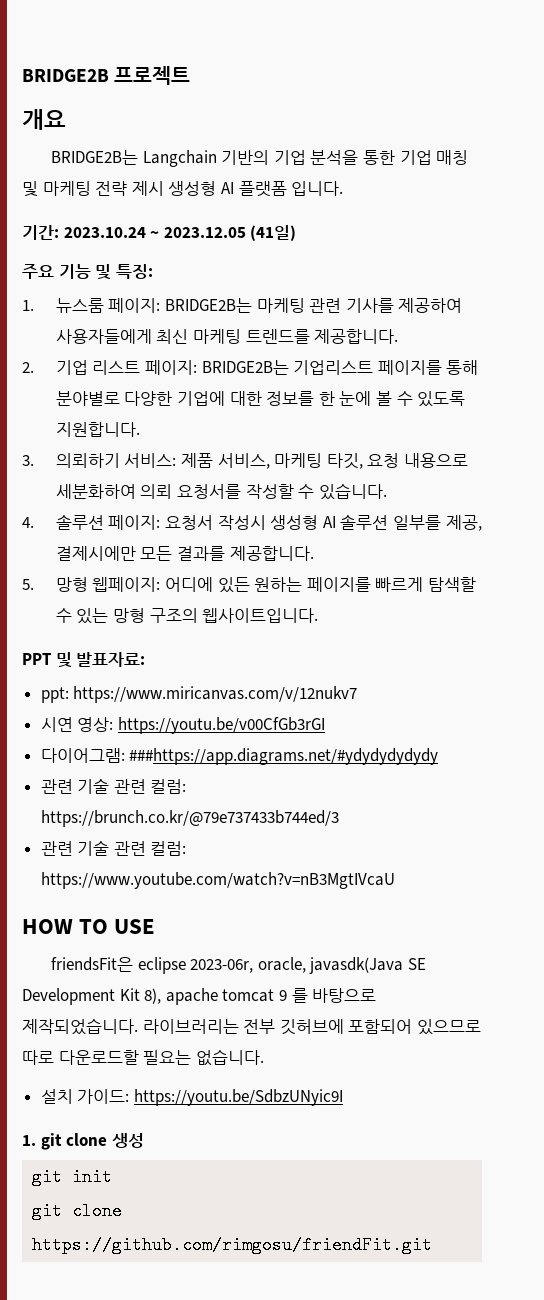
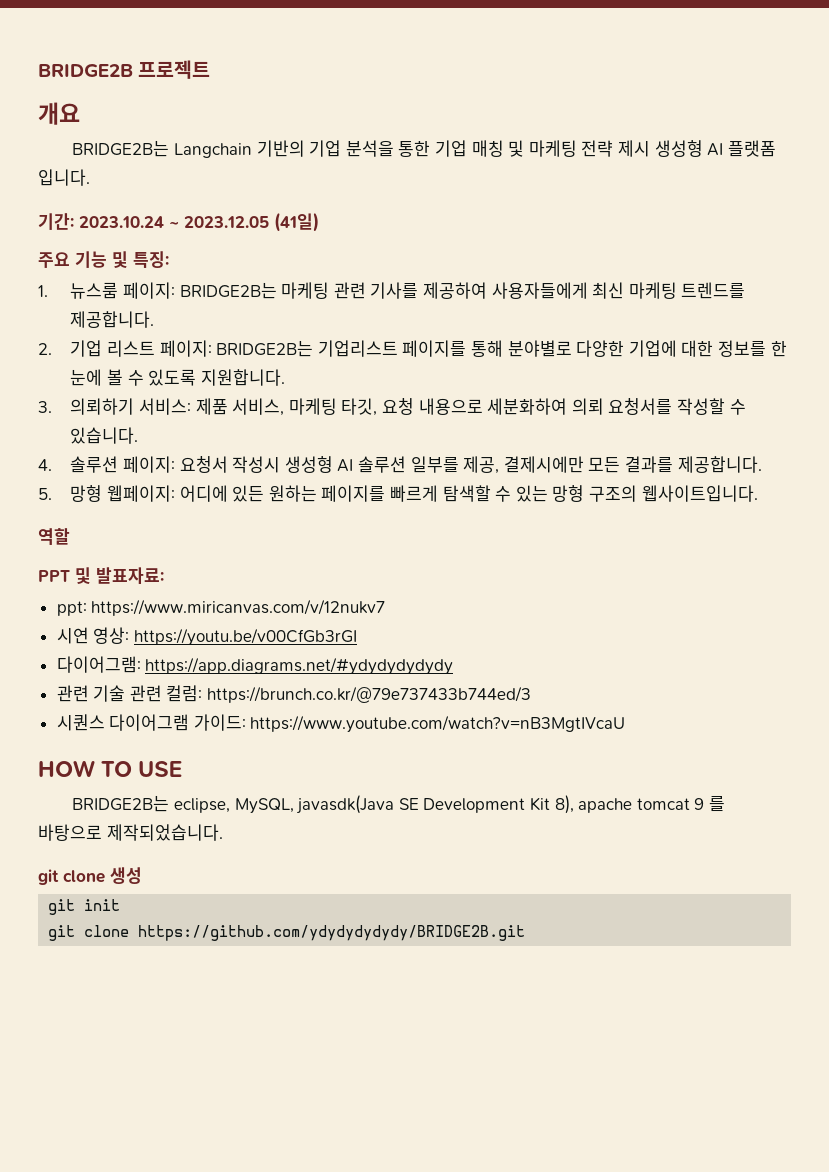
(319, 615) none -> [38,528,70,545] // 역할
[129,748,439,765] ###https://app.diagrams.net/#ydydydydydy -> [145,657,454,675] https://app.diagrams.net/#ydydydydydy
[40,840,187,856] 관련 기술 관련 컬럼: -> [56,714,246,731] 시퀀스 다이어그램 가이드:
[51,957,306,974] friendsFit은 eclipse 2023-06r, oracle, -> [72,795,294,814] BRIDGE2B는 eclipse, MySQL,
[142,1019,481,1035] [22,1049,264,1066] [40,1089,343,1106] [22,1135,36,1146] 라이브러리는 전부 깃허브에 포함되어 있으므로 따로 다운로드할 필요는 없습니다. // 설치 가이드: https://youtu.be/SdbzUNyic9I // 1. -> (223, 832) //
[32,1236,433,1254] https://github.com/rimgosu/friendFit.git -> [138,925,526,941] https://github.com/ydydydydydy/BRIDGE2B.git

